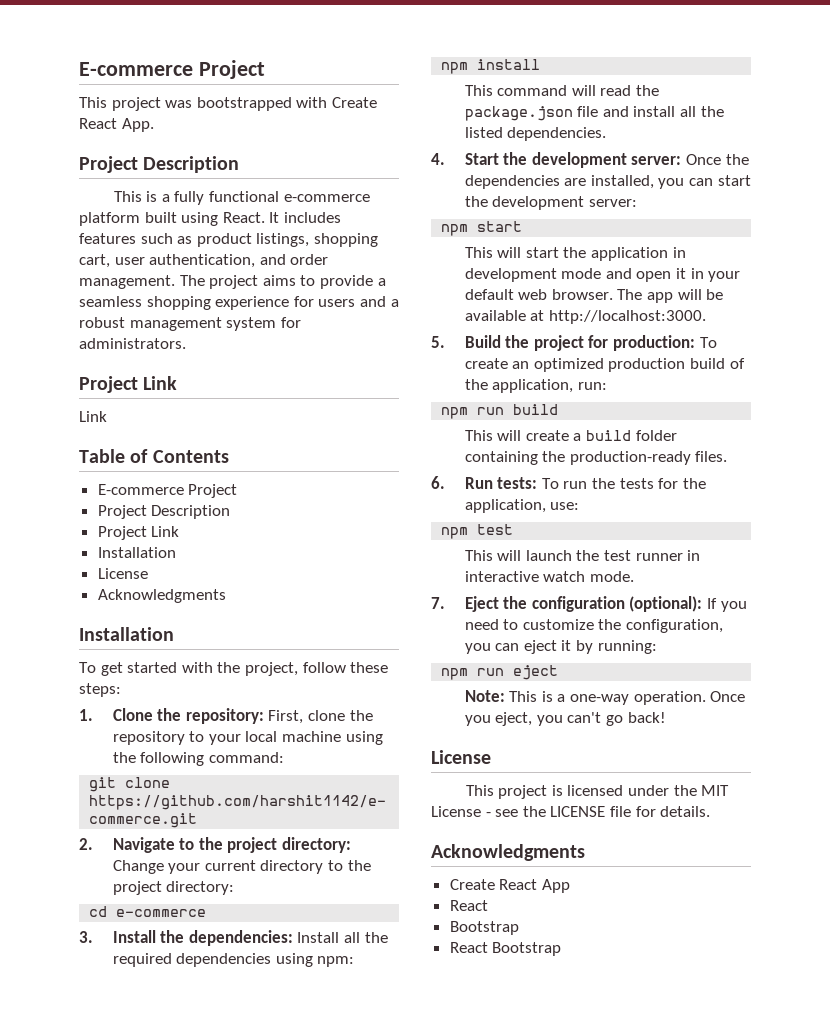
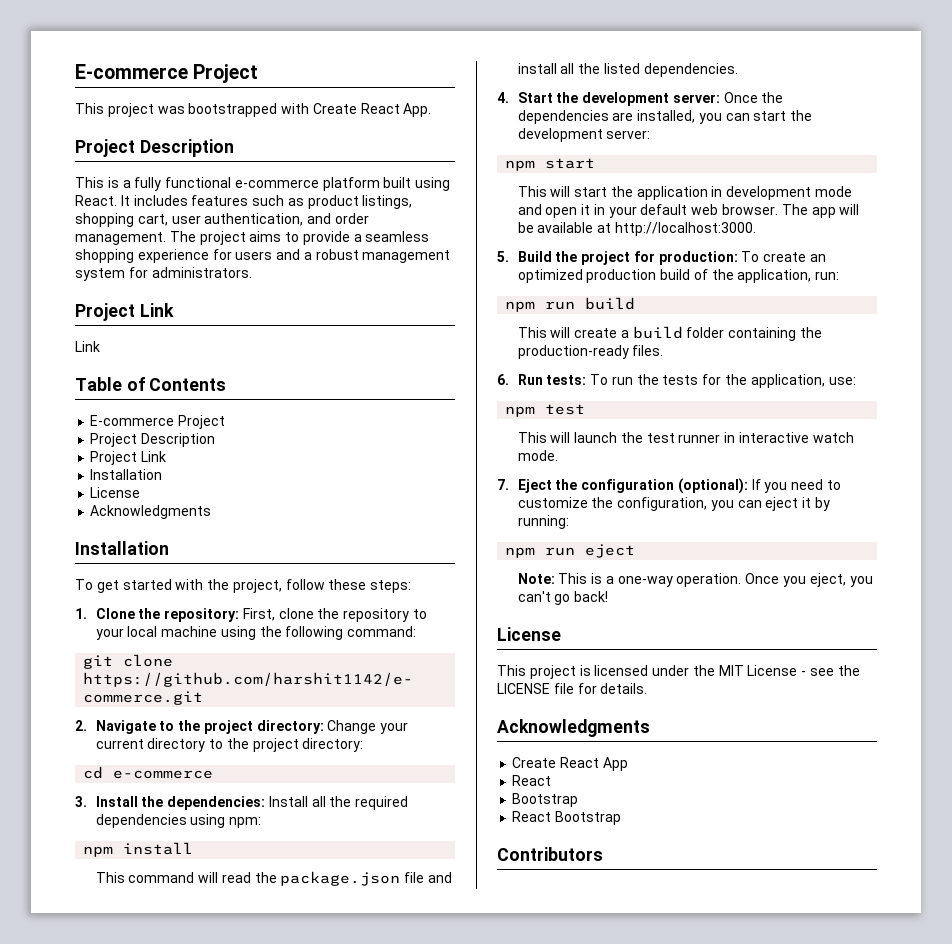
(562, 949) none -> [497,847,603,861] // Contributors

